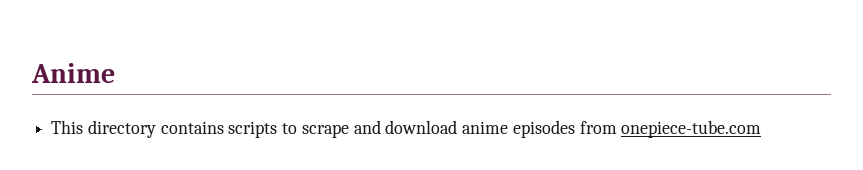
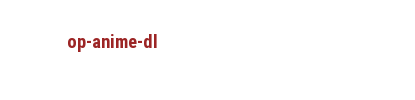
[31,63,115,83] [51,120,762,138] Anime // This directory contains scripts to scrape and download anime episodes from onepiece-tube.com -> [67,34,158,52] op-anime-dl

